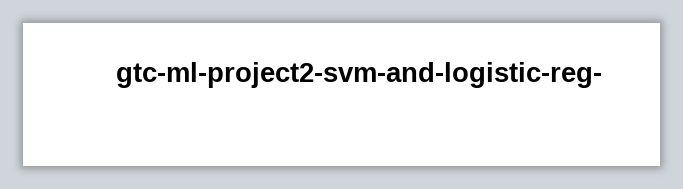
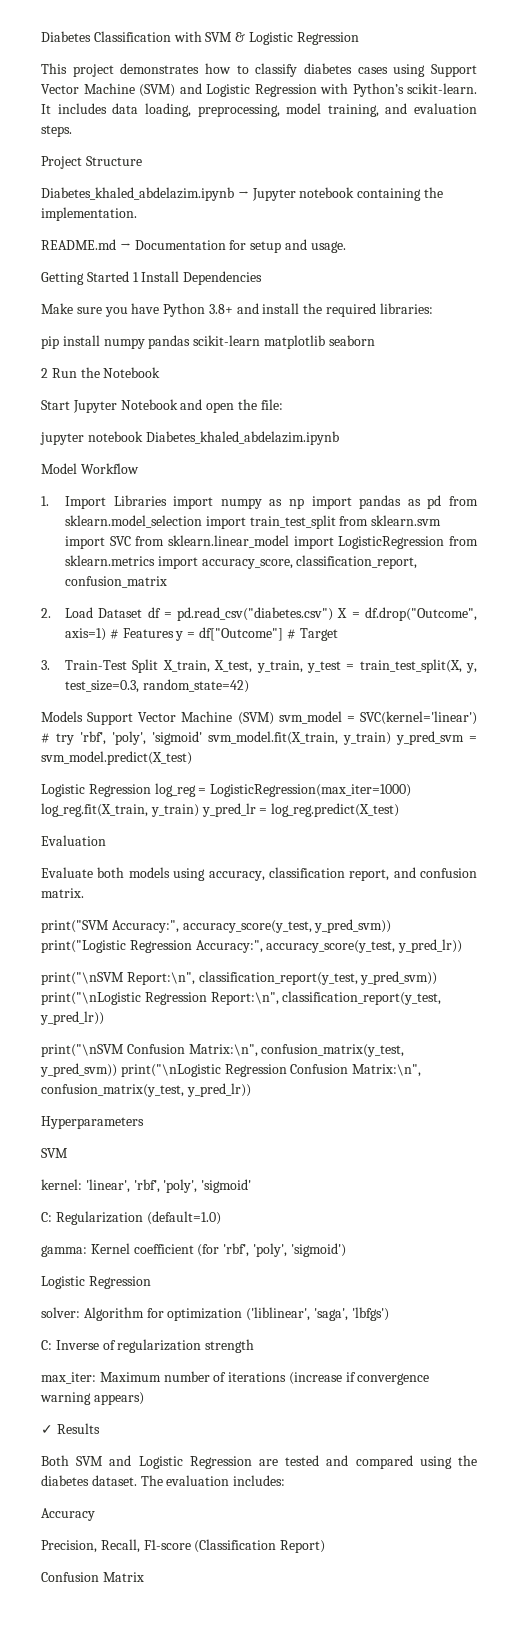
[116,62,602,88] gtc-ml-project2-svm-and-logistic-reg- -> [41,31,359,45] [41,63,478,77] [41,83,477,97] [41,103,477,117] [41,125,72,137] [41,156,142,169] [41,187,443,201] [41,207,137,221] [41,239,346,253] [41,271,263,285] [41,303,433,317] [41,335,375,349] [41,367,161,378] [41,399,283,413] [40,431,339,445] [41,463,139,474] [41,495,478,509] [65,515,442,529] [65,535,478,549] [65,555,418,569] [65,576,168,588] [41,607,477,621] [65,627,338,641] [41,659,477,673] [65,679,249,693] [41,711,477,725] [41,731,477,745] [41,751,192,765] [41,783,412,797] [41,803,400,817] [41,835,106,846] [41,867,477,881] [41,888,84,898] [41,919,392,933] [41,939,463,953] [41,971,438,985] [41,991,442,1005] [40,1011,104,1025] [41,1044,405,1057] [40,1063,422,1077] [41,1083,251,1097] [41,1116,144,1129] [41,1148,68,1158] [41,1179,252,1193] [41,1211,221,1225] [41,1243,346,1257] [41,1276,151,1289] [41,1307,389,1321] [41,1339,255,1353] [41,1371,430,1385] [40,1392,144,1405] [41,1423,100,1434] [41,1455,477,1469] [41,1475,286,1486] [41,1508,95,1521] [41,1539,326,1553] [41,1572,144,1582] Diabetes Classification with SVM & Logistic Regression // This project demonstrates how to classify diabetes cases using Support Vector Machine (SVM) and Logistic Regression with Python’s scikit-learn. It includes data loading, preprocessing, model training, and evaluation steps. // Project Structure // Diabetes_khaled_abdelazim.ipynb → Jupyter notebook containing the implementation. // README.md → Documentation for setup and usage. // Getting Started 1 Install Dependencies // Make sure you have Python 3.8+ and install the required libraries: // pip install numpy pandas scikit-learn matplotlib seaborn // 2 Run the Notebook // Start Jupyter Notebook and open the file: // jupyter notebook Diabetes_khaled_abdelazim.ipynb // Model Workflow // 1. Import Libraries import numpy as np import pandas as pd from sklearn.model_selection import train_test_split from sklearn.svm import SVC from sklearn.linear_model import LogisticRegression from sklearn.metrics import accuracy_score, classification_report, confusion_matrix // 2. Load Dataset df = pd.read_csv("diabetes.csv") X = df.drop("Outcome", axis=1) # Features y = df["Outcome"] # Target // 3. Train-Test Split X_train, X_test, y_train, y_test = train_test_split(X, y, test_size=0.3, random_state=42) // Models Support Vector Machine (SVM) svm_model = SVC(kernel='linear') # try 'rbf', 'poly', 'sigmoid' svm_model.fit(X_train, y_train) y_pred_svm = svm_model.predict(X_test) // Logistic Regression log_reg = LogisticRegression(max_iter=1000) log_reg.fit(X_train, y_train) y_pred_lr = log_reg.predict(X_test) // Evaluation // Evaluate both models using accuracy, classification report, and confusion matrix. // print("SVM Accuracy:", accuracy_score(y_test, y_pred_svm)) print("Logistic Regression Accuracy:", accuracy_score(y_test, y_pred_lr)) // print("\nSVM Report:\n", classification_report(y_test, y_pred_svm)) print("\nLogistic Regression Report:\n", classification_report(y_test, y_pred_lr)) // print("\nSVM Confusion Matrix:\n", confusion_matrix(y_test, y_pred_svm)) print("\nLogistic Regression Confusion Matrix:\n", confusion_matrix(y_test, y_pred_lr)) // Hyperparameters // SVM // kernel: 'linear', 'rbf', 'poly', 'sigmoid' // C: Regularization (default=1.0) // gamma: Kernel coefficient (for 'rbf', 'poly', 'sigmoid') // Logistic Regression // solver: Algorithm for optimization ('liblinear', 'saga', 'lbfgs') // C: Inverse of regularization strength // max_iter: Maximum number of iterations (increase if convergence warning appears) // ✓ Results // Both SVM and Logistic Regression are tested and compared using the diabetes dataset. The evaluation includes: // Accuracy // Precision, Recall, F1-score (Classification Report) // Confusion Matrix

